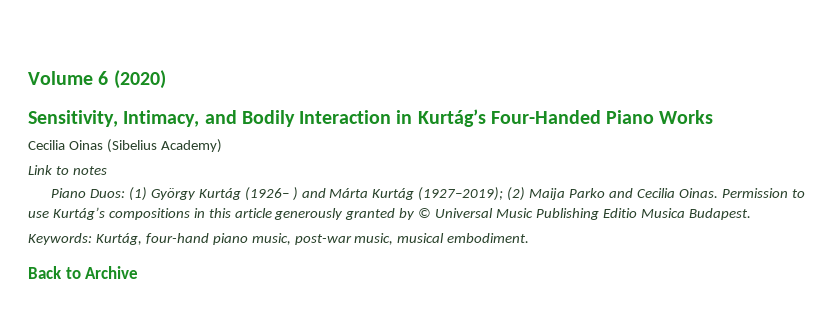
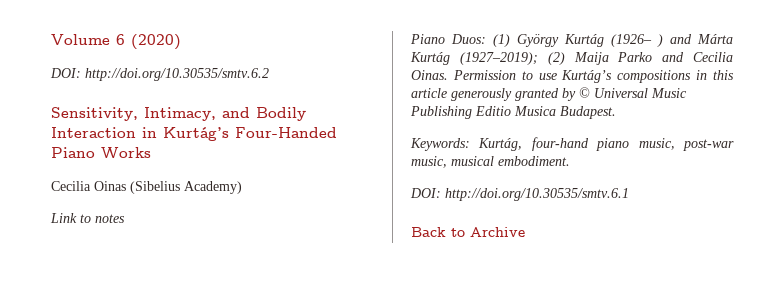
(166, 79) none -> [50,68,269,81] // DOI: http://doi.org/10.30535/smtv.6.2
(530, 238) none -> [410,188,629,201] // DOI: http://doi.org/10.30535/smtv.6.1

